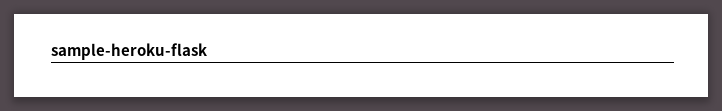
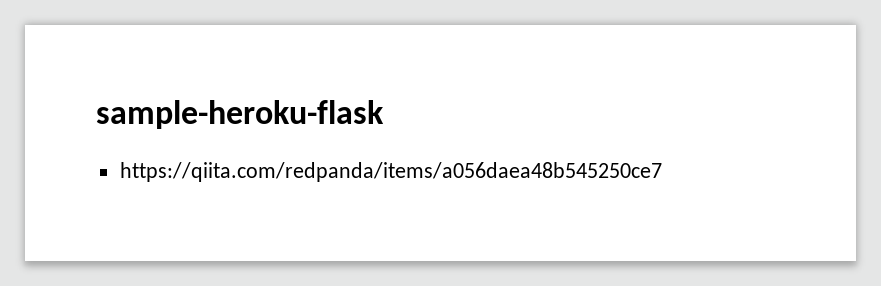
(207, 51) none -> [119,162,662,182] // https://qiita.com/redpanda/items/a056daea48b545250ce7

